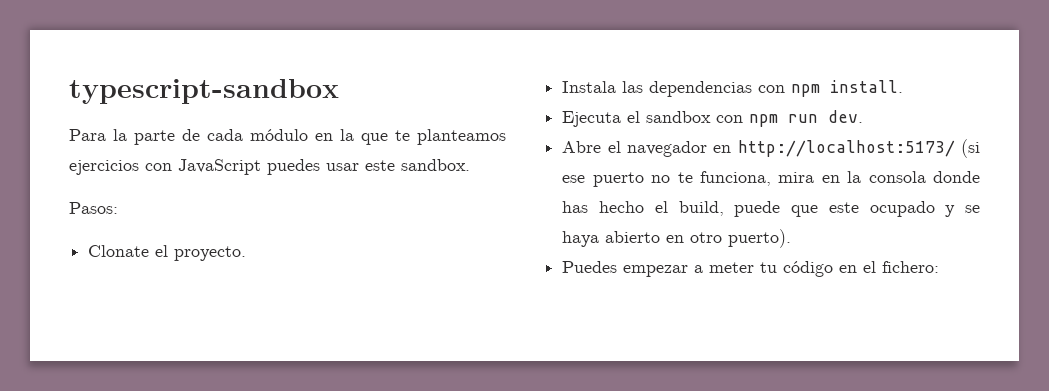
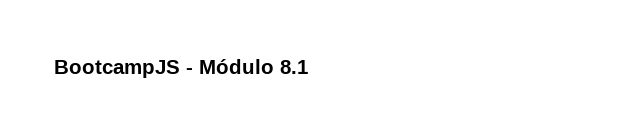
[69,79,339,104] [69,129,506,145] [69,159,470,175] [69,202,118,214] [88,245,247,261] [562,80,904,97] [562,110,864,127] [562,139,980,158] [562,171,980,187] [562,201,980,217] [562,229,792,248] [562,261,940,277] typescript-sandbox // Para la parte de cada módulo en la que te planteamos ejercicios con JavaScript puedes usar este sandbox. // Pasos: // Clonate el proyecto. // Instala las dependencias con npm install. // Ejecuta el sandbox con npm run dev. // Abre el navegador en http://localhost:5173/ (si ese puerto no te funciona, mira en la consola donde has hecho el build, puede que este ocupado y se haya abierto en otro puerto). // Puedes empezar a meter tu código en el fichero: -> [54,59,308,78] BootcampJS - Módulo 8.1

